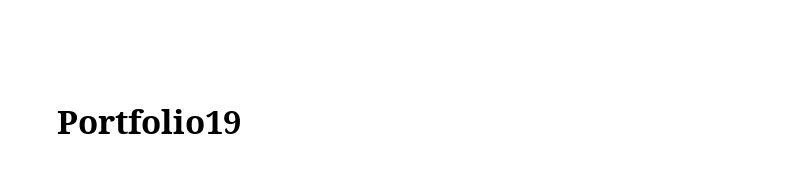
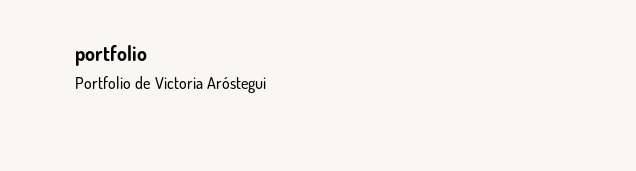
[57,109,241,134] Portfolio19 -> [75,45,147,66] [75,76,266,93] portfolio // Portfolio de Victoria Aróstegui

